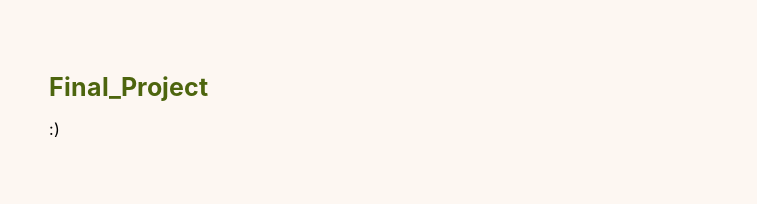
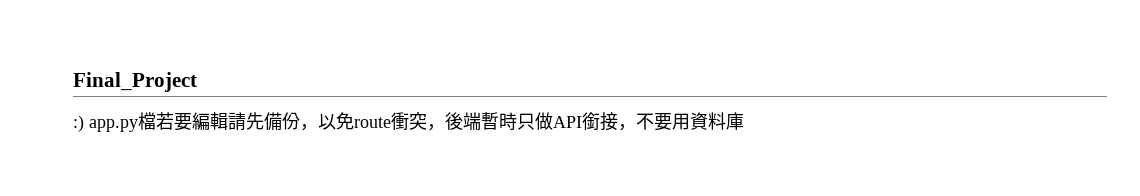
(60, 129) none -> [89,112,744,132] app.py檔若要編輯請先備份，以免route衝突，後端暫時只做API銜接，不要用資料庫

